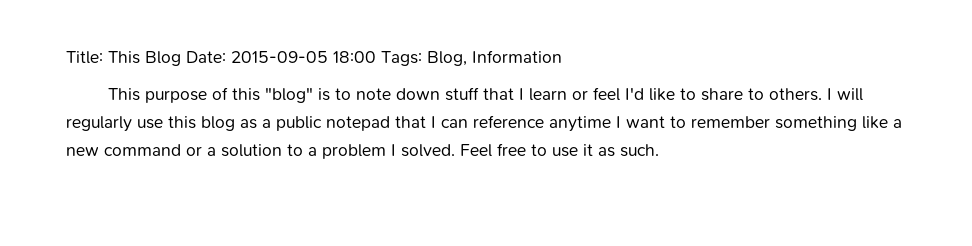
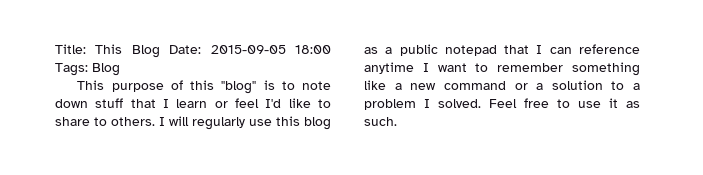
[427,50,562,66] Blog, Information -> [92,63,120,76] Blog

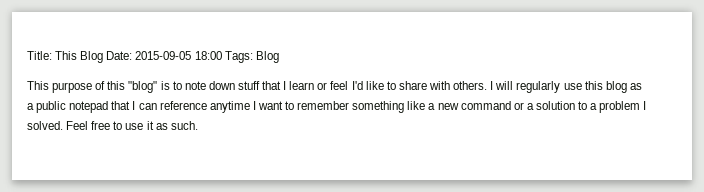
[94,117,107,126] to -> [428,81,450,90] with

